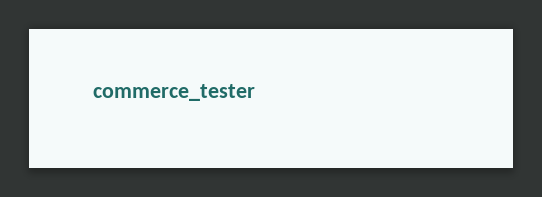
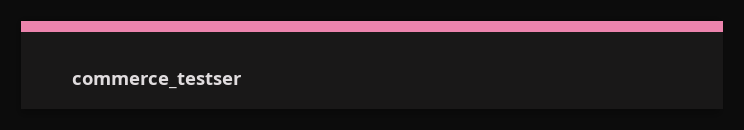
[93,84,255,101] commerce_tester -> [72,73,242,89] commerce_testser

